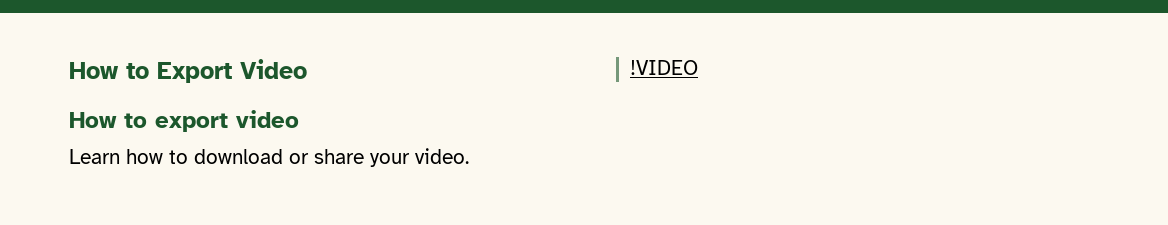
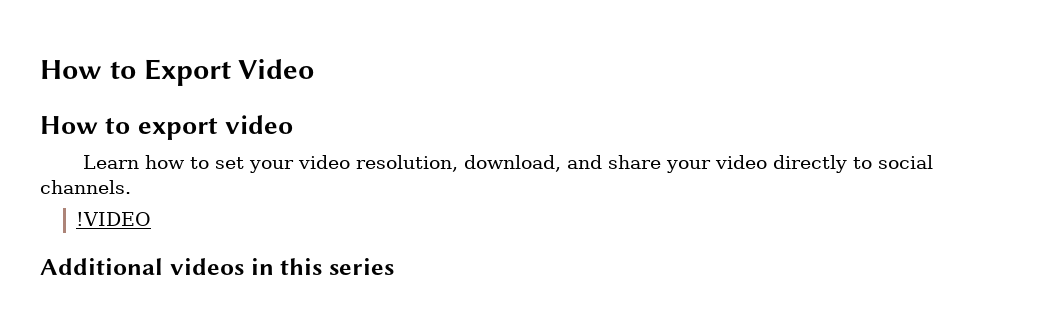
[194,148,469,167] [630,60,699,75] download or share your video. // !VIDEO -> [215,155,934,173] [40,180,131,194] [76,212,152,226] [40,258,394,275] set your video resolution, download, and share your video directly to social channels. // !VIDEO // Additional videos in this series

